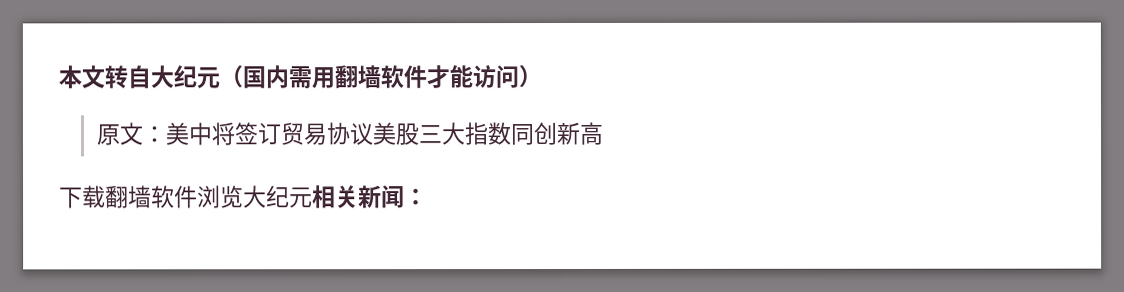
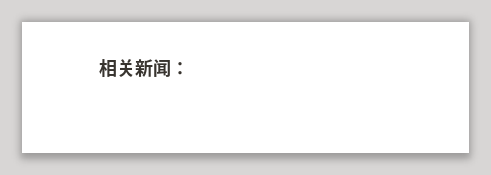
[58,65,542,89] [95,121,603,146] [59,185,313,209] 本文转自大纪元（国内需用翻墙软件才能访问） // 原文：美中将签订贸易协议美股三大指数同创新高 // 下载翻墙软件浏览大纪元 -> (99, 68) none

